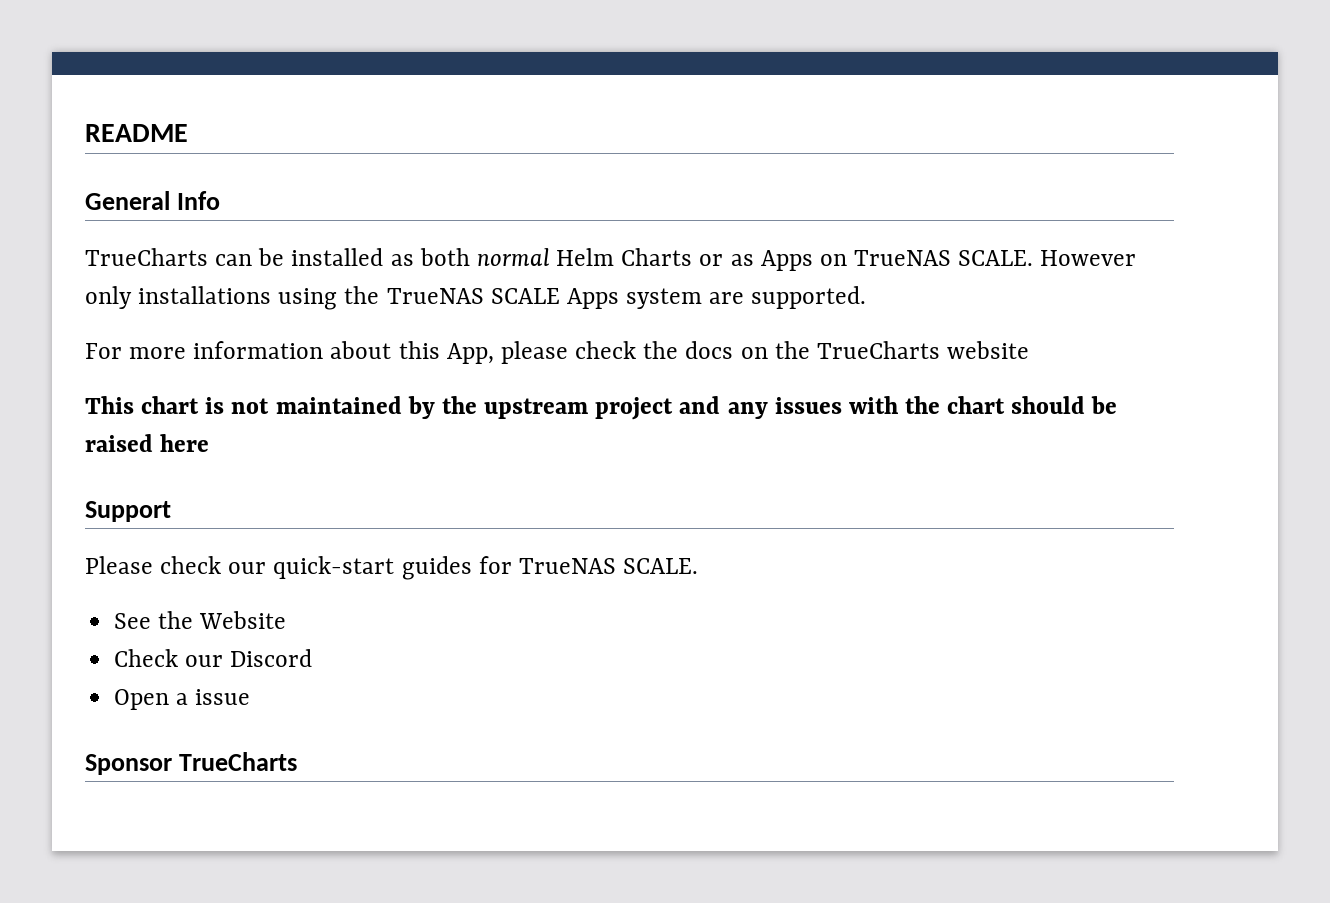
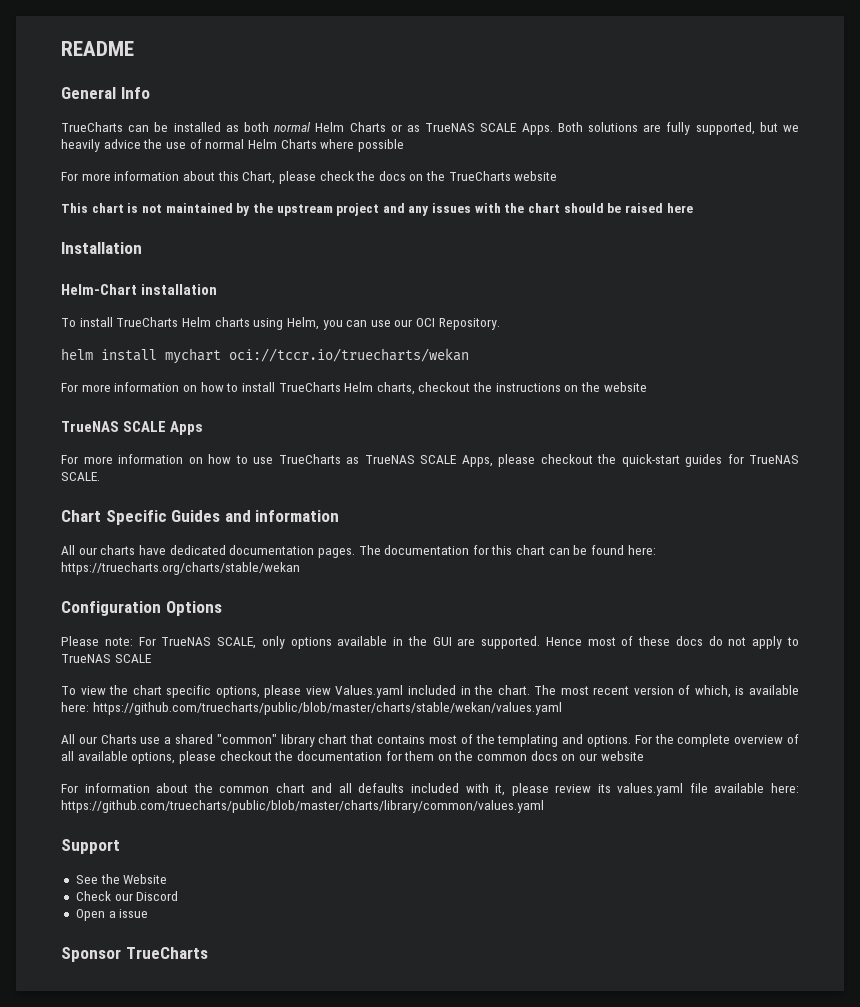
[760,250,1137,271] [85,286,867,310] Apps on TrueNAS SCALE. However only installations using the TrueNAS SCALE Apps system are supported. -> [425,122,800,135] [61,139,404,152] TrueNAS SCALE Apps. Both solutions are fully supported, but we heavily advice the use of normal Helm Charts where possible
[446,343,494,364] App, -> [242,171,276,184] Chart,
[85,501,171,522] [85,556,267,574] Support // Please check our -> [61,242,142,254] [61,284,218,295] [61,317,500,330] [61,348,469,364] [61,382,647,395] [61,421,204,435] [61,454,616,467] Installation // Helm-Chart installation // To install TrueCharts Helm charts using Helm, you can use our OCI Repository. // helm install mychart oci://tccr.io/truecharts/wekan // For more information on how to install TrueCharts Helm charts, checkout the instructions on the website // TrueNAS SCALE Apps // For more information on how to use TrueCharts as TrueNAS SCALE Apps, please checkout the
(699, 566) none -> [61,510,340,525] [61,545,656,558] [61,562,300,575] [61,601,222,616] [61,636,800,649] [61,654,151,663] [61,685,799,698] [61,702,562,715] [61,734,800,747] [61,751,644,764] [61,783,799,796] [61,800,544,813] [61,839,120,854] // Chart Specific Guides and information // All our charts have dedicated documentation pages. The documentation for this chart can be found here: https://truecharts.org/charts/stable/wekan // Configuration Options // Please note: For TrueNAS SCALE, only options available in the GUI are supported. Hence most of these docs do not apply to TrueNAS SCALE // To view the chart specific options, please view Values.yaml included in the chart. The most recent version of which, is available here: https://github.com/truecharts/public/blob/master/charts/stable/wekan/values.yaml // All our Charts use a shared "common" library chart that contains most of the templating and options. For the complete overview of all available options, please checkout the documentation for them on the common docs on our website // For information about the common chart and all defaults included with it, please review its values.yaml file available here: https://github.com/truecharts/public/blob/master/charts/library/common/values.yaml // Support

